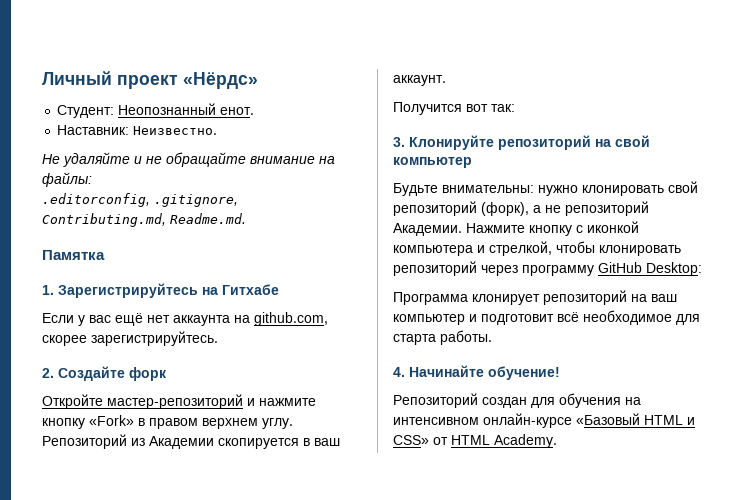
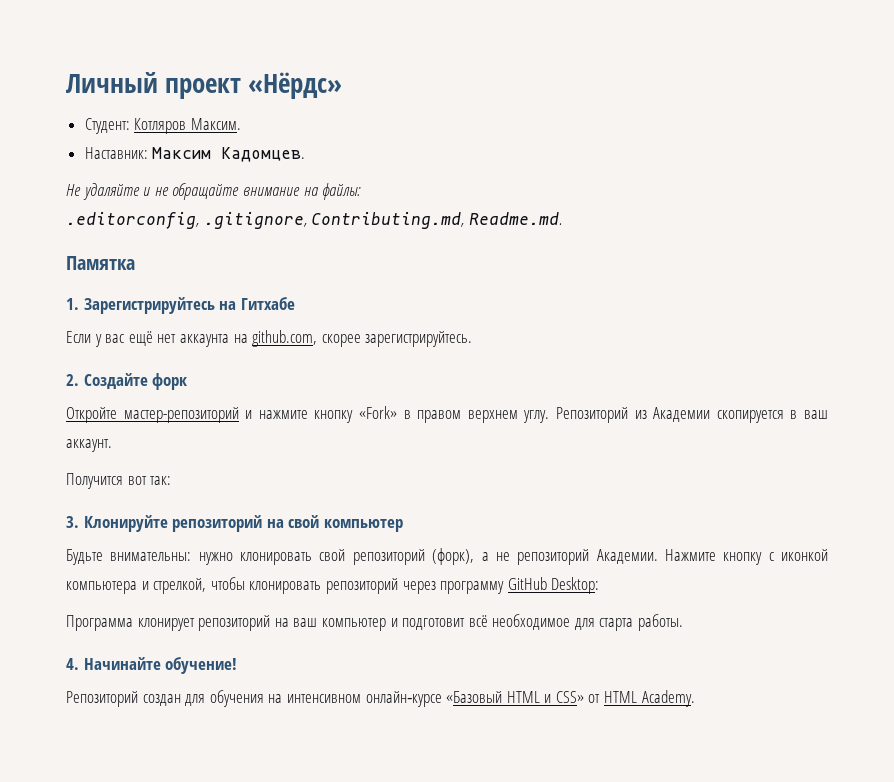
[118,103,255,115] Неопознанный енот. -> [134,118,241,134] Котляров Максим.
[133,126,218,135] Неизвестно. -> [152,147,306,162] Максим Кадомцев.

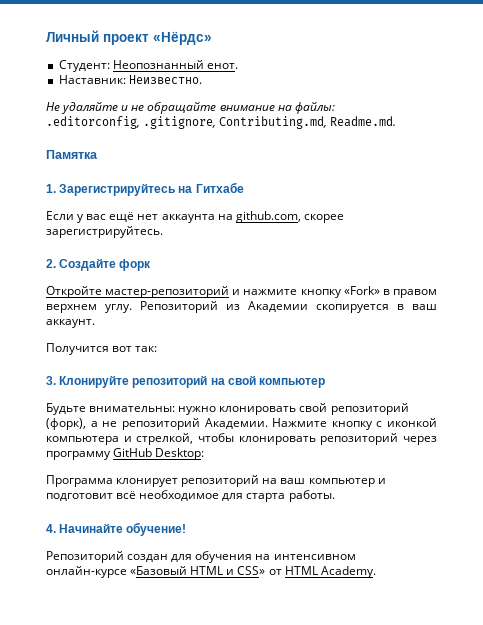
[134,118,241,134] Котляров Максим. -> [112,60,238,69] Неопознанный енот.
[152,147,306,162] Максим Кадомцев. -> [128,75,202,84] Неизвестно.

